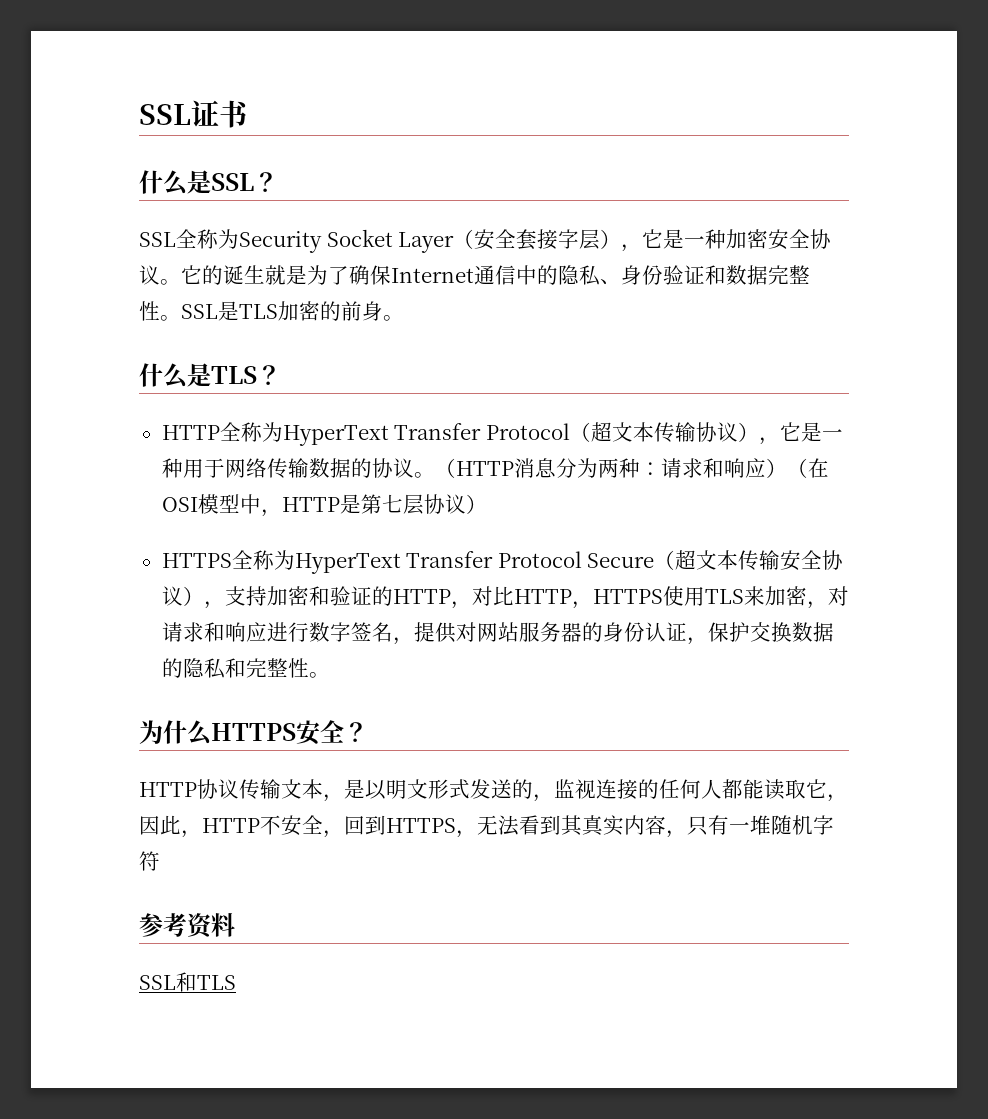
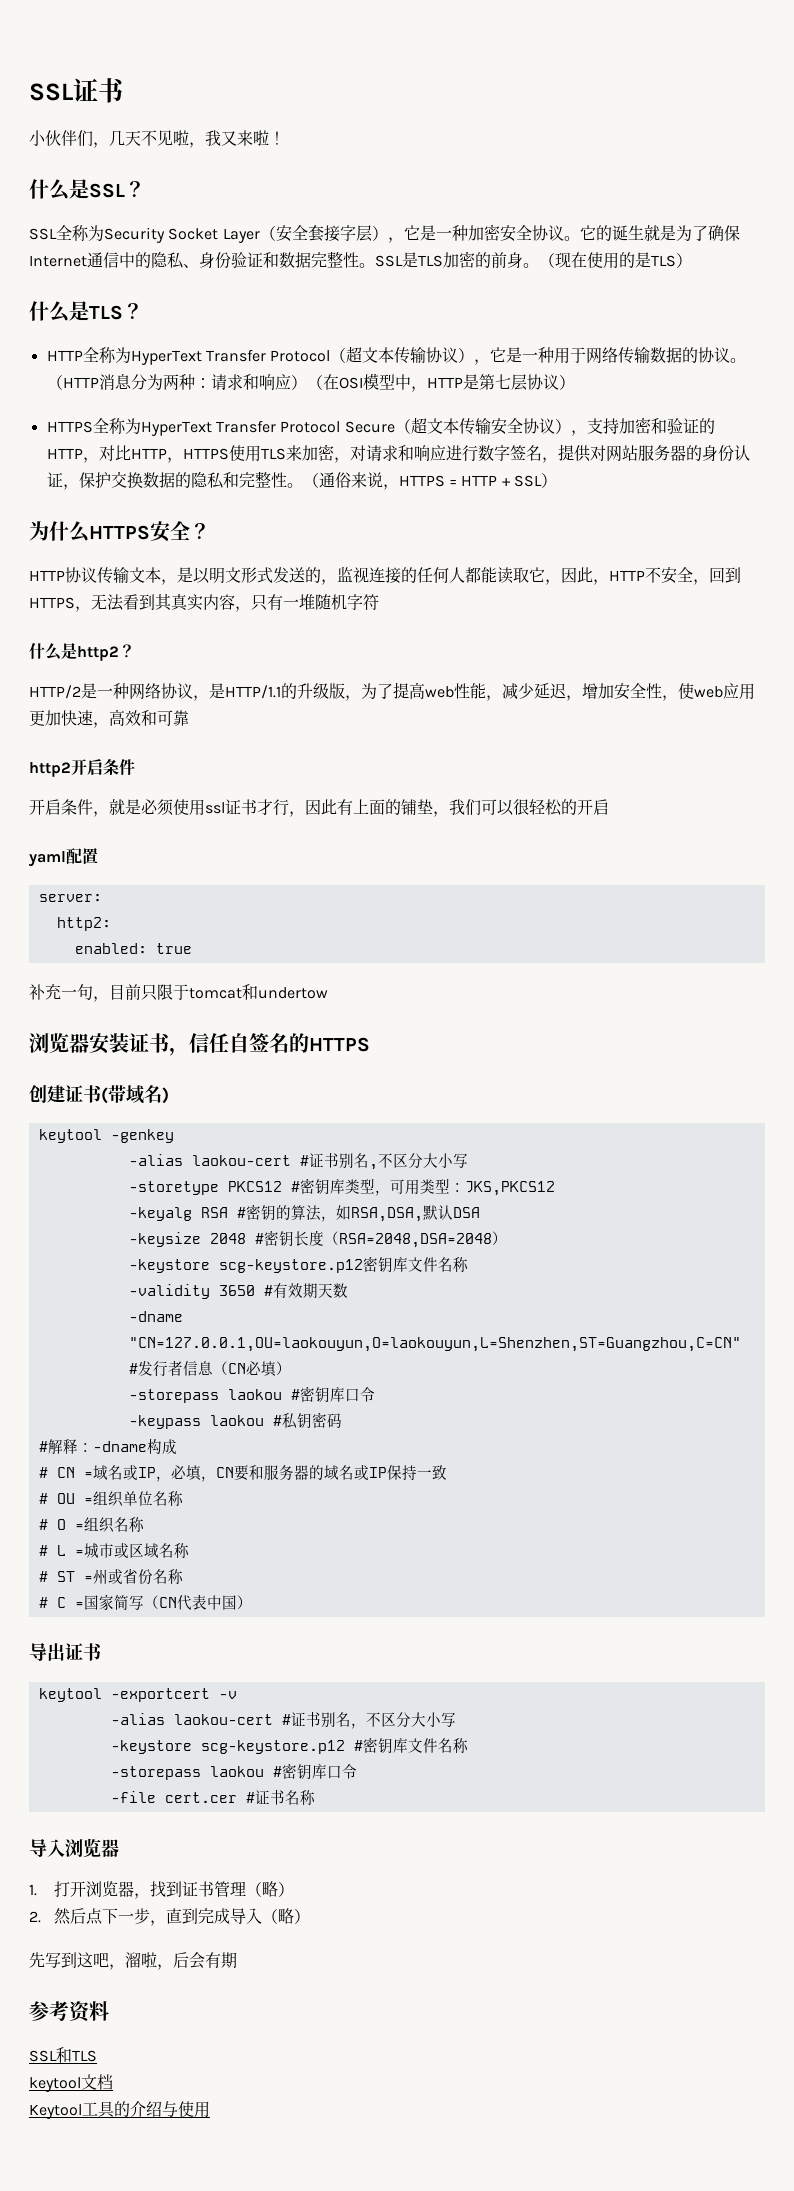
(248, 114) none -> [29,130,285,148] // 小伙伴们，几天不见啦，我又来啦！
(404, 318) none -> [539,252,692,269] （现在使用的是TLS）
(330, 675) none -> [302,472,557,490] （通俗来说，HTTPS = HTTP + SSL）
(160, 861) none -> [29,643,135,661] [29,682,755,701] [29,709,189,728] [29,759,135,777] [29,799,609,817] [29,848,98,867] [38,894,102,902] [56,917,111,931] [74,943,192,954] [29,984,328,1002] [29,1033,370,1056] [29,1084,169,1104] [38,1129,174,1143] [128,1152,468,1170] [128,1178,555,1196] [128,1205,480,1222] [128,1230,507,1248] [128,1257,468,1273] [128,1283,348,1299] [128,1311,183,1322] [128,1337,741,1352] [128,1360,291,1377] [128,1387,375,1403] [128,1413,342,1429] [38,1438,177,1455] [38,1465,447,1482] [38,1491,183,1507] [38,1517,144,1533] [38,1543,189,1559] [38,1568,183,1585] [38,1594,252,1611] [29,1643,102,1661] [38,1688,237,1702] [110,1711,456,1729] [110,1738,468,1754] [110,1764,357,1780] [110,1789,315,1805] [29,1838,119,1857] [29,1881,295,1899] [29,1908,311,1926] [29,1952,237,1970] // 什么是http2？ // HTTP/2是一种网络协议，是HTTP/1.1的升级版，为了提高web性能，减少延迟，增加安全性，使web应用更加快速，高效和可靠 // http2开启条件 // 开启条件，就是必须使用ssl证书才行，因此有上面的铺垫，我们可以很轻松的开启 // yaml配置 // server: // http2: // enabled: true // 补充一句，目前只限于tomcat和undertow // 浏览器安装证书，信任自签名的HTTPS // 创建证书(带域名) // keytool -genkey // -alias laokou-cert #证书别名,不区分大小写 // -storetype PKCS12 #密钥库类型，可用类型：JKS,PKCS12 // -keyalg RSA #密钥的算法，如RSA,DSA,默认DSA // -keysize 2048 #密钥长度（RSA=2048,DSA=2048） // -keystore scg-keystore.p12密钥库文件名称 // -validity 3650 #有效期天数 // -dname "CN=127.0.0.1,OU=laokouyun,O=laokouyun,L=Shenzhen,ST=Guangzhou,C=CN" #发行者信息（CN必填） // -storepass laokou #密钥库口令 // -keypass laokou #私钥密码 // #解释：-dname构成 // # CN =域名或IP，必填，CN要和服务器的域名或IP保持一致 // # OU =组织单位名称 // # O =组织名称 // # L =城市或区域名称 // # ST =州或省份名称 // # C =国家简写（CN代表中国） // 导出证书 // keytool -exportcert -v // -alias laokou-cert #证书别名，不区分大小写 // -keystore scg-keystore.p12 #密钥库文件名称 // -storepass laokou #密钥库口令 // -file cert.cer #证书名称 // 导入浏览器 // 1.打开浏览器，找到证书管理（略） // 2.然后点下一步，直到完成导入（略） // 先写到这吧，溜啦，后会有期
(236, 982) none -> [29,2074,113,2092] [29,2101,210,2119] // keytool文档 // Keytool工具的介绍与使用

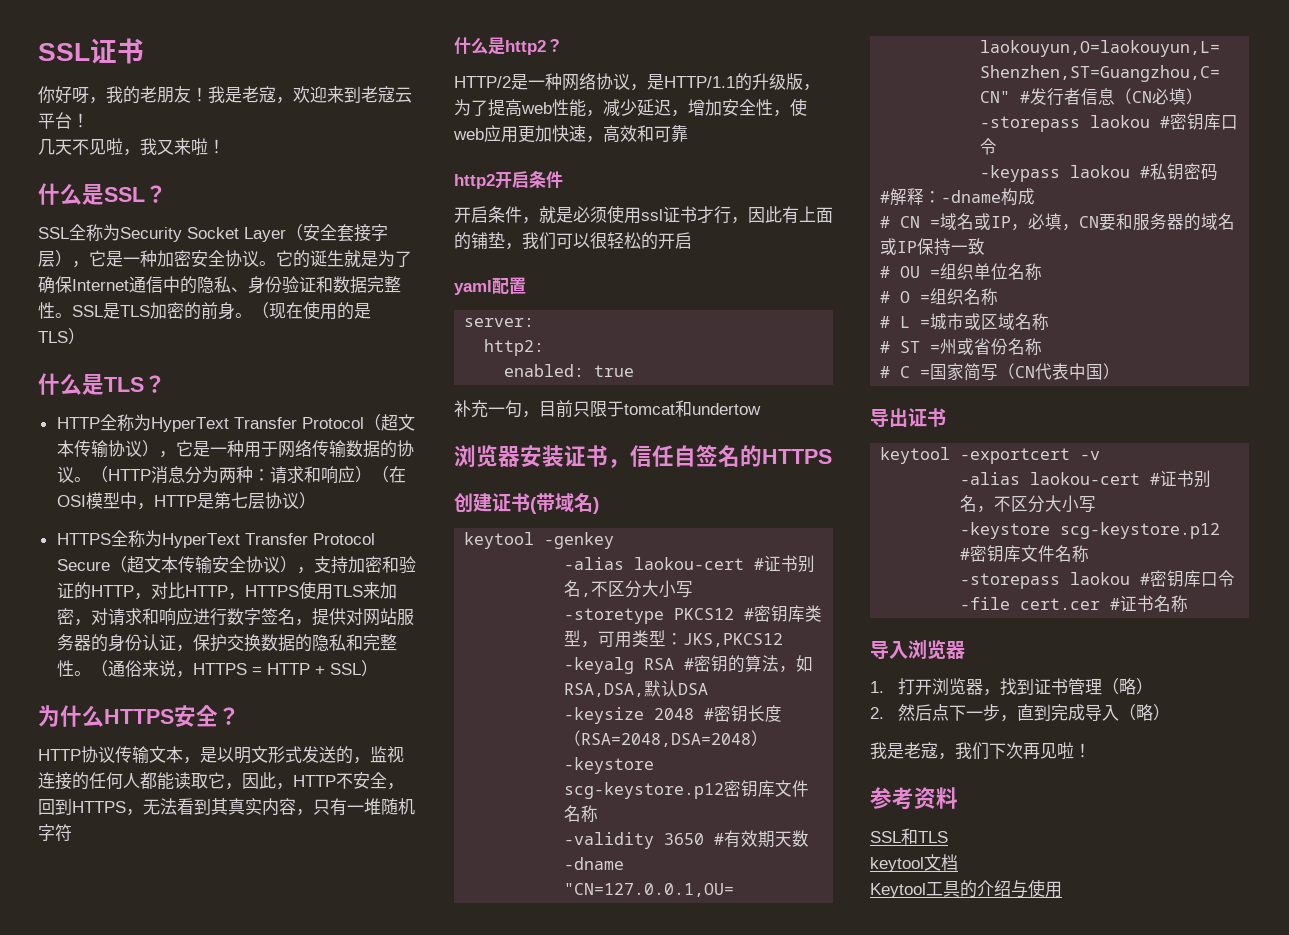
[29,130,109,148] 小伙伴们， -> [38,86,412,104] [38,112,89,129] 你好呀，我的老朋友！我是老寇，欢迎来到老寇云平台！ //
[29,1952,237,1970] 先写到这吧，溜啦，后会有期 -> [870,742,1091,760] 我是老寇，我们下次再见啦！

